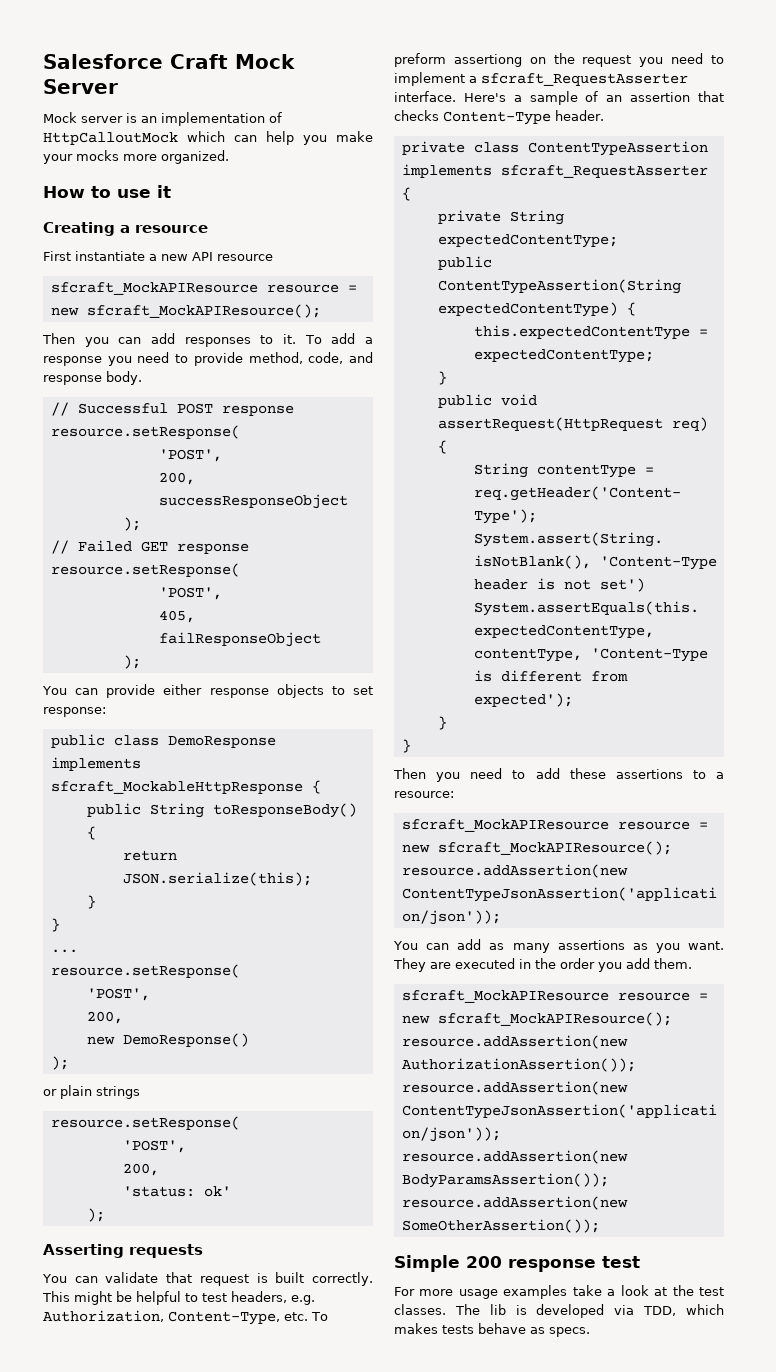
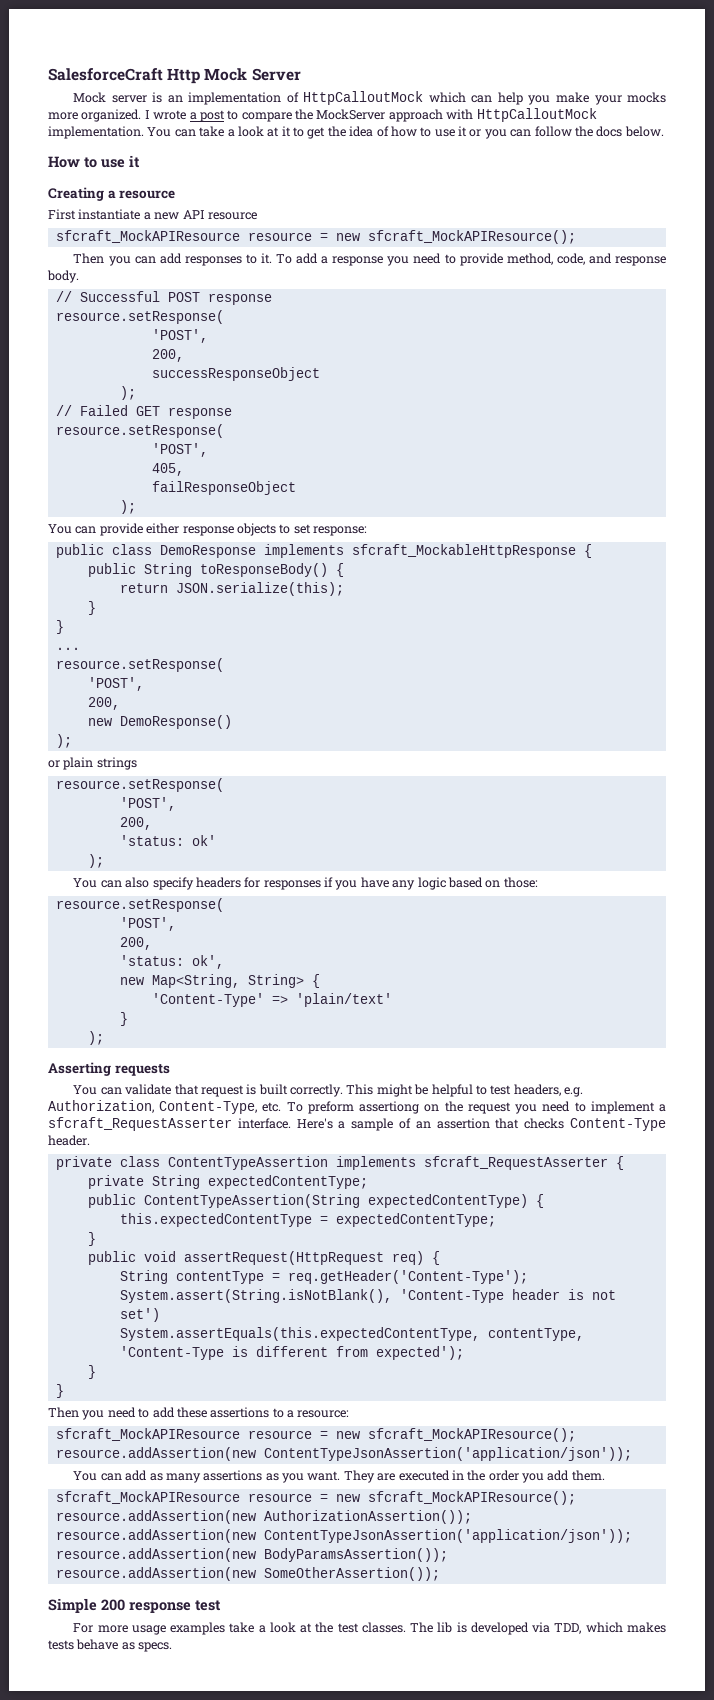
[43,54,228,69] Salesforce Craft -> [48,68,201,84] SalesforceCraft Http
(229, 157) none -> [144,108,597,122] [48,126,664,139] I wrote a post to compare the MockServer approach with HttpCalloutMock implementation. You can take a look at it to get the idea of how to use it or you can follow the docs below.
(105, 1215) none -> [73,877,538,890] [55,898,224,912] [119,917,176,931] [119,937,152,950] [119,955,224,969] [119,974,320,988] [151,993,392,1007] [119,1012,128,1026] [87,1031,104,1045] // You can also specify headers for responses if you have any logic based on those: // resource.setResponse( // 'POST', // 200, // 'status: ok', // new Map<String, String> { // 'Content-Type' => 'plain/text' // } // );

